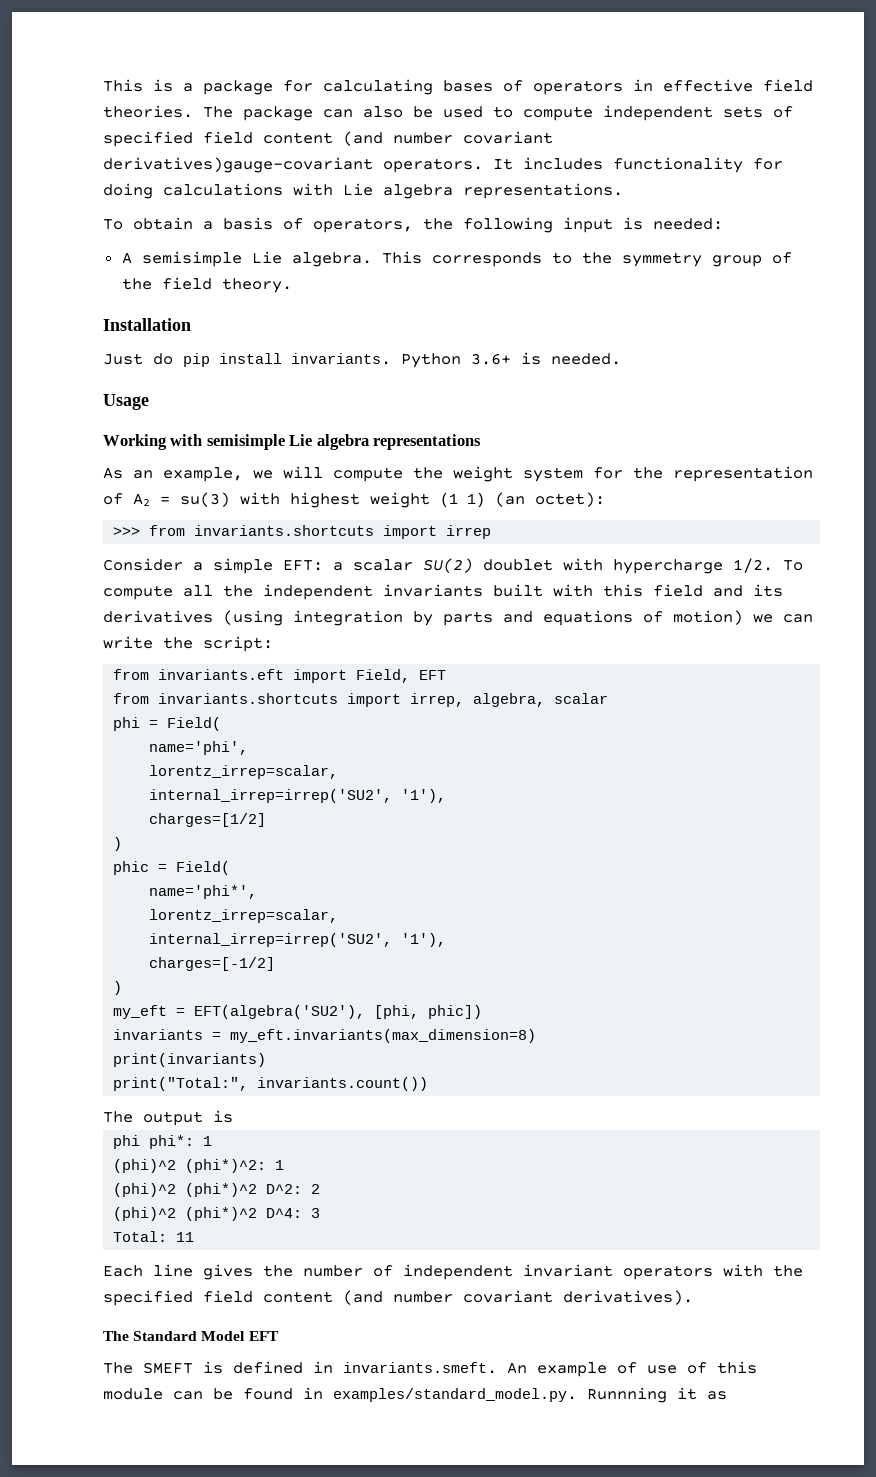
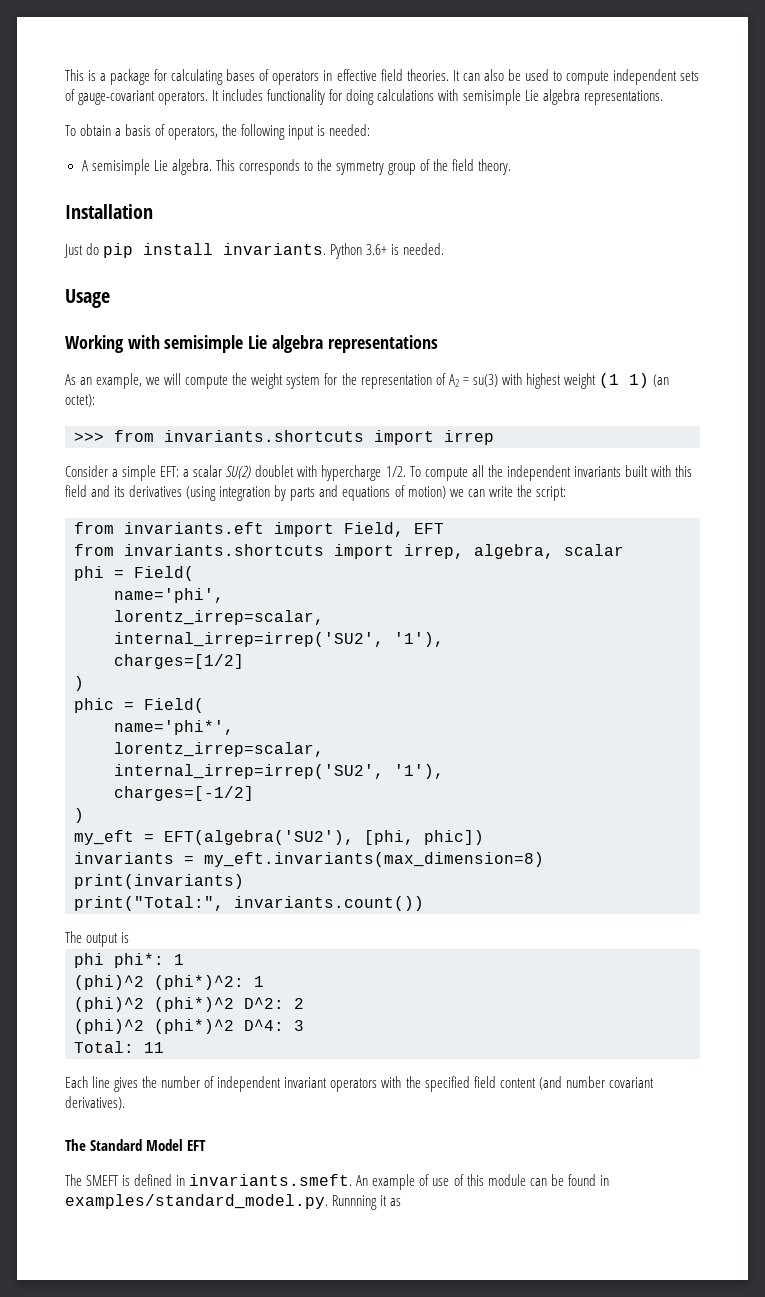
[203,106,313,121] The package -> [452,70,460,81] It
[103,131,553,147] [103,157,373,173] specified field content (and number covariant derivatives)gauge-covariant -> [78,90,156,105] gauge-covariant
(333, 189) none -> [462,89,521,105] semisimple

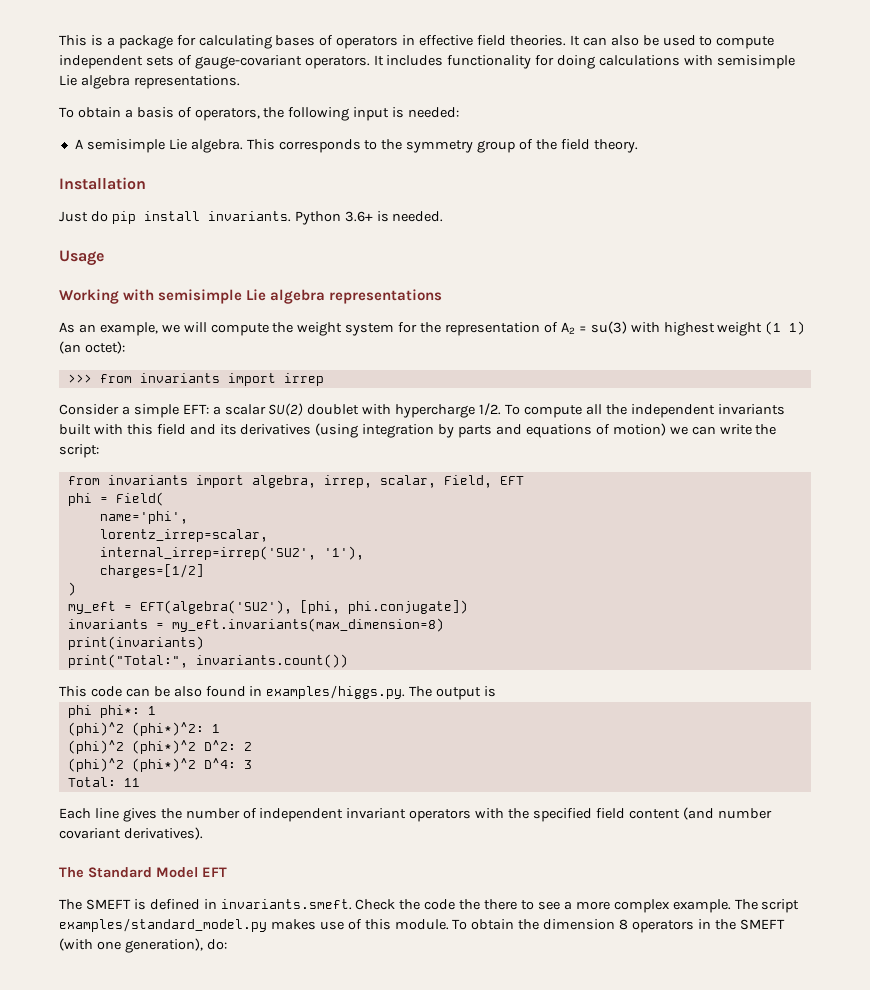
[164,430,364,442] invariants.shortcuts -> [139,373,220,383] invariants
[124,522,444,537] [74,544,624,559] invariants.eft import Field, EFT // from invariants.shortcuts import irrep, algebra, scalar -> [107,475,524,488] invariants import algebra, irrep, scalar, Field, EFT
[74,698,204,713] [114,720,234,735] [114,742,324,757] [114,764,444,779] [114,786,254,801] [74,808,84,823] // phic = Field( // name='phi*', // lorentz_irrep=scalar, // internal_irrep=irrep('SU2', '1'), // charges=[-1/2] // ) -> (76, 589) none
[424,830,484,845] phic]) -> [347,600,468,614] phi.conjugate])
(424, 903) none -> [59,685,406,699] This code can be also found in examples/higgs.py.
[356,1174,609,1190] [65,1194,402,1210] An example of use of this module can be found in examples/standard_model.py. Runnning it as -> [355,899,800,913] [59,918,785,933] [59,938,227,953] Check the code the there to see a more complex example. The script examples/standard_model.py makes use of this module. To obtain the dimension 8 operators in the SMEFT (with one generation), do:

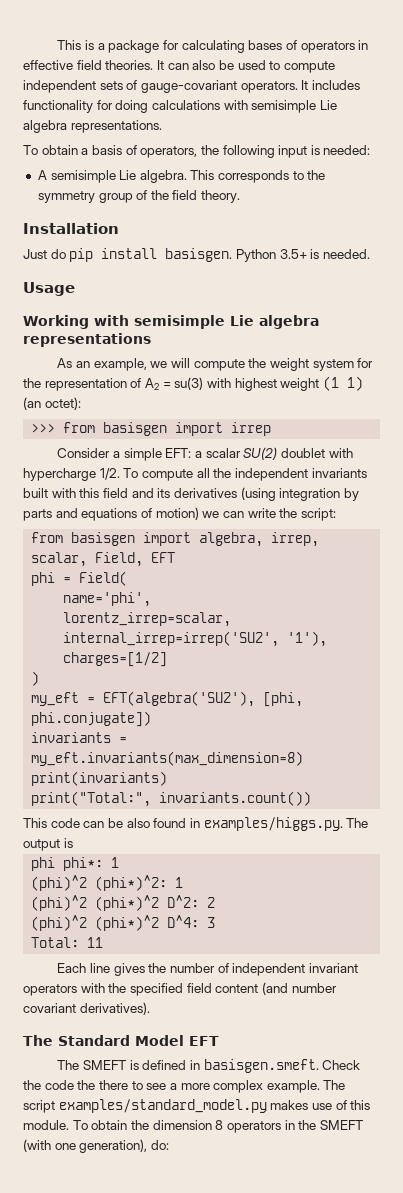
[207,211,373,225] invariants. Python 3.6+ -> [165,248,307,262] basisgen. Python 3.5+
[139,373,220,383] invariants -> [103,422,168,436] basisgen
[107,475,188,485] invariants -> [71,532,136,546] basisgen
[220,899,352,910] invariants.smeft. -> [203,1059,319,1073] basisgen.smeft.

